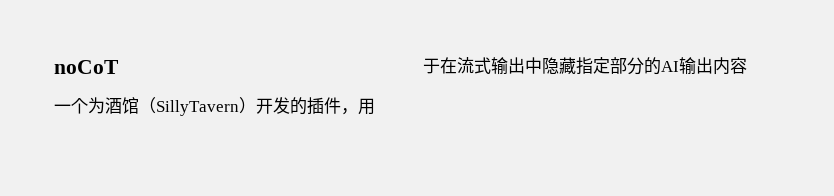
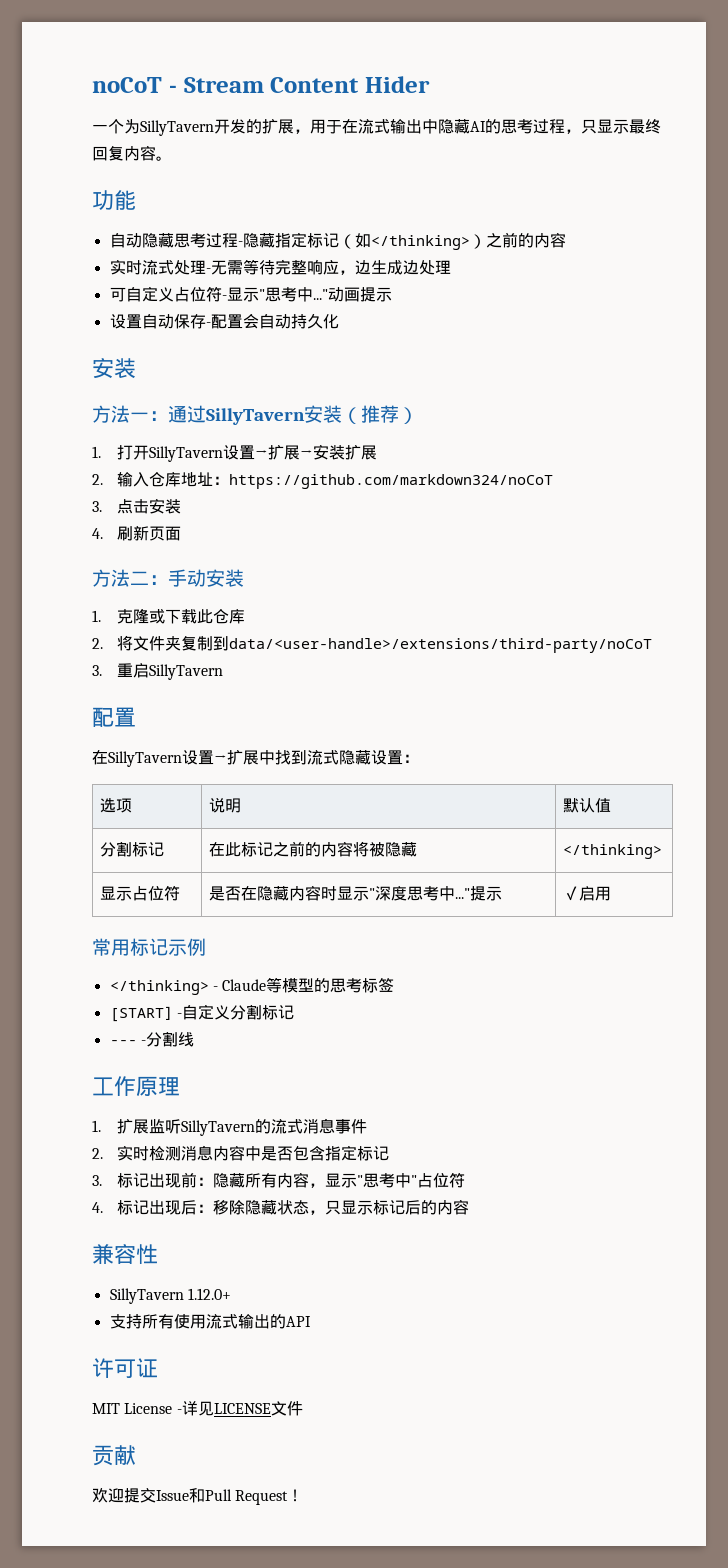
[54,97,341,116] // 一个为酒馆（SillyTavern）开发的插件 -> [168,76,430,93] [92,119,294,136] - Stream Content Hider // 一个为SillyTavern开发的扩展
[576,57,747,75] 指定部分的AI输出内容 -> [470,119,661,134] [92,145,172,161] [92,190,136,210] [109,232,566,250] [109,259,451,275] [109,286,392,302] [109,313,339,329] [92,358,136,379] [92,405,418,425] [92,444,377,462] [92,472,553,489] [92,498,181,514] [92,525,181,541] [92,569,244,587] [92,609,245,624] [92,635,652,653] [92,663,223,680] [92,707,136,727] [92,750,419,767] [100,798,133,813] [209,797,242,813] [563,798,612,813] [100,841,165,857] [209,841,418,857] [563,844,663,859] [100,885,181,901] [209,885,503,901] [563,886,612,901] [92,938,206,956] [109,977,395,995] [109,1004,294,1022] [109,1031,194,1047] [92,1076,180,1097] [92,1118,367,1136] [92,1145,389,1161] [92,1172,465,1188] [92,1199,469,1215] [92,1244,158,1264] [109,1288,231,1304] [109,1314,311,1329] [92,1358,158,1378] [92,1401,303,1416] [92,1445,136,1466] [92,1487,304,1505] AI的思考过程，只显示最终回复内容。 // 功能 // 自动隐藏思考过程-隐藏指定标记（如</thinking>）之前的内容 // 实时流式处理-无需等待完整响应，边生成边处理 // 可自定义占位符-显示"思考中..."动画提示 // 设置自动保存-配置会自动持久化 // 安装 // 方法一：通过SillyTavern安装（推荐） // 1.打开SillyTavern设置→扩展→安装扩展 // 2.输入仓库地址：https://github.com/markdown324/noCoT // 3.点击安装 // 4.刷新页面 // 方法二：手动安装 // 1.克隆或下载此仓库 // 2.将文件夹复制到data/<user-handle>/extensions/third-party/noCoT // 3.重启SillyTavern // 配置 // 在SillyTavern设置→扩展中找到流式隐藏设置： // 选项 | 说明 | 默认值 // 分割标记 | 在此标记之前的内容将被隐藏 | </thinking> // 显示占位符 | 是否在隐藏内容时显示"深度思考中..."提示 | ✓启用 // 常用标记示例 // </thinking> - Claude等模型的思考标签 // [START] -自定义分割标记 // --- -分割线 // 工作原理 // 1.扩展监听SillyTavern的流式消息事件 // 2.实时检测消息内容中是否包含指定标记 // 3.标记出现前：隐藏所有内容，显示"思考中"占位符 // 4.标记出现后：移除隐藏状态，只显示标记后的内容 // 兼容性 // SillyTavern 1.12.0+ // 支持所有使用流式输出的API // 许可证 // MIT License -详见LICENSE文件 // 贡献 // 欢迎提交Issue和Pull Request！

